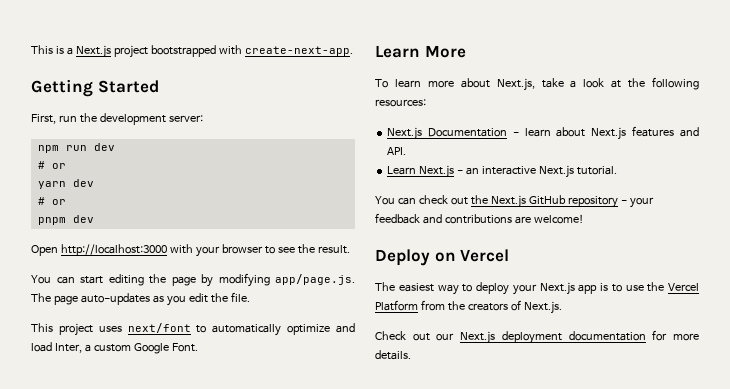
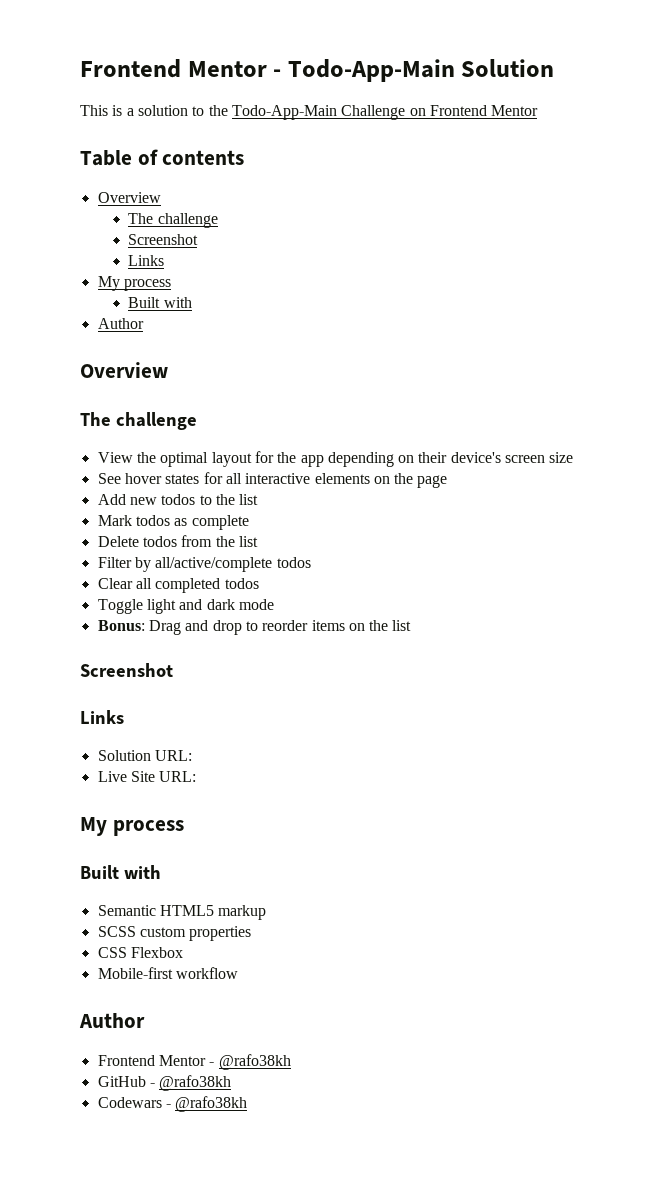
[31,45,353,58] [31,79,159,97] [31,113,203,125] [37,143,115,153] [37,161,66,169] [37,179,94,189] [37,197,66,205] [37,215,94,225] [31,244,350,257] [31,273,355,287] [31,292,250,306] [31,323,355,336] [31,342,198,354] [375,45,466,58] [375,77,699,91] [375,99,426,107] [387,126,699,140] [387,147,407,155] [387,165,617,178] [375,195,654,208] [375,213,584,224] [375,249,510,266] [375,282,699,295] [375,300,562,314] [375,330,699,344] [375,350,411,360] This is a Next.js project bootstrapped with create-next-app. // Getting Started // First, run the development server: // npm run dev // # or // yarn dev // # or // pnpm dev // Open http://localhost:3000 with your browser to see the result. // You can start editing the page by modifying app/page.js. The page auto-updates as you edit the file. // This project uses next/font to automatically optimize and load Inter, a custom Google Font. // Learn More // To learn more about Next.js, take a look at the following resources: // Next.js Documentation - learn about Next.js features and API. // Learn Next.js - an interactive Next.js tutorial. // You can check out the Next.js GitHub repository - your feedback and contributions are welcome! // Deploy on Vercel // The easiest way to deploy your Next.js app is to use the Vercel Platform from the creators of Next.js. // Check out our Next.js deployment documentation for more details. -> [80,59,555,82] [80,105,539,120] [80,149,245,166] [97,192,161,203] [128,213,218,228] [128,234,199,245] [128,255,165,266] [97,276,171,291] [128,297,192,308] [97,318,144,329] [80,362,168,378] [80,412,197,430] [97,451,574,467] [97,472,448,488] [97,494,259,505] [97,515,249,530] [97,535,258,547] [97,557,311,572] [97,578,259,593] [97,599,274,614] [97,620,412,635] [80,663,173,677] [80,710,124,724] [97,750,192,761] [97,771,197,782] [80,817,184,836] [80,865,161,879] [97,905,267,920] [97,926,252,941] [97,947,183,958] [97,967,238,979] [79,1013,145,1028] [97,1054,291,1070] [97,1075,232,1091] [97,1096,248,1112] Frontend Mentor - Todo-App-Main Solution // This is a solution to the Todo-App-Main Challenge on Frontend Mentor // Table of contents // Overview // The challenge // Screenshot // Links // My process // Built with // Author // Overview // The challenge // View the optimal layout for the app depending on their device's screen size // See hover states for all interactive elements on the page // Add new todos to the list // Mark todos as complete // Delete todos from the list // Filter by all/active/complete todos // Clear all completed todos // Toggle light and dark mode // Bonus: Drag and drop to reorder items on the list // Screenshot // Links // Solution URL: // Live Site URL: // My process // Built with // Semantic HTML5 markup // SCSS custom properties // CSS Flexbox // Mobile-first workflow // Author // Frontend Mentor - @rafo38kh // GitHub - @rafo38kh // Codewars - @rafo38kh

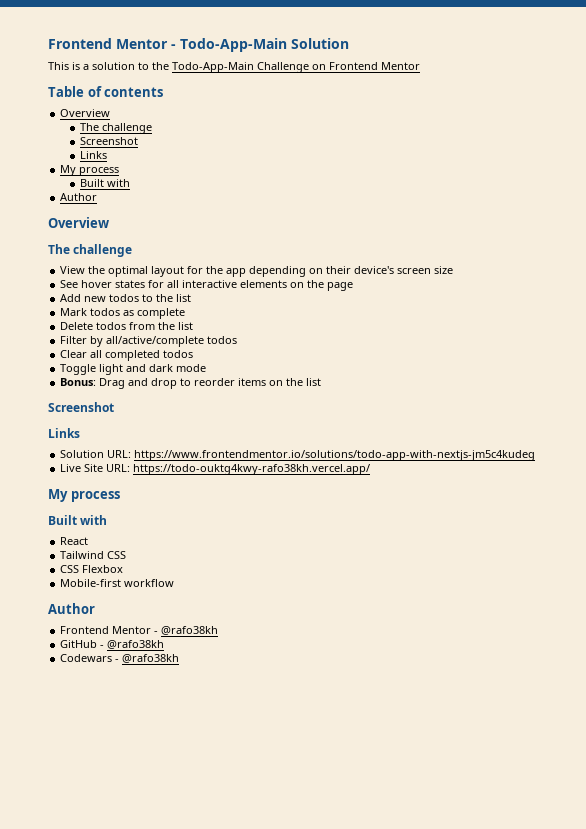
(192, 755) none -> [134,450,536,461] https://www.frontendmentor.io/solutions/todo-app-with-nextjs-jm5c4kudeg
[80,817,184,836] [80,865,161,879] [97,905,267,920] [97,926,252,941] // My process // Built with // Semantic HTML5 markup // SCSS custom properties -> [133,464,371,475] [48,489,120,502] [48,515,108,525] [60,537,89,545] [60,551,127,559] https://todo-ouktg4kwy-rafo38kh.vercel.app/ // My process // Built with // React // Tailwind CSS

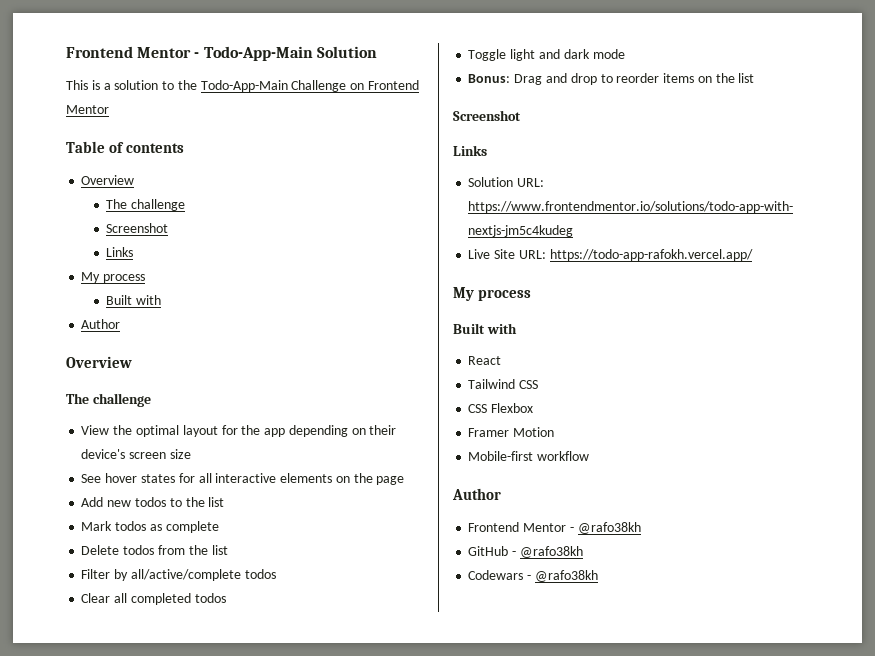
[133,464,371,475] https://todo-ouktg4kwy-rafo38kh.vercel.app/ -> [549,249,753,261] https://todo-app-rafokh.vercel.app/
(124, 569) none -> [468,427,555,437] // Framer Motion

